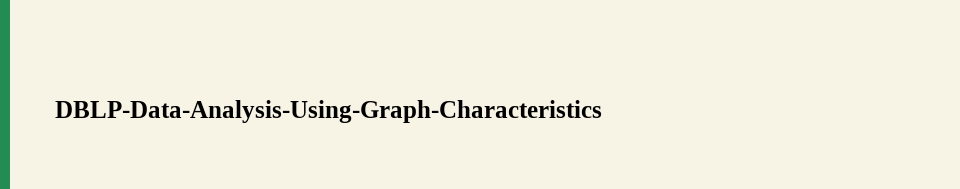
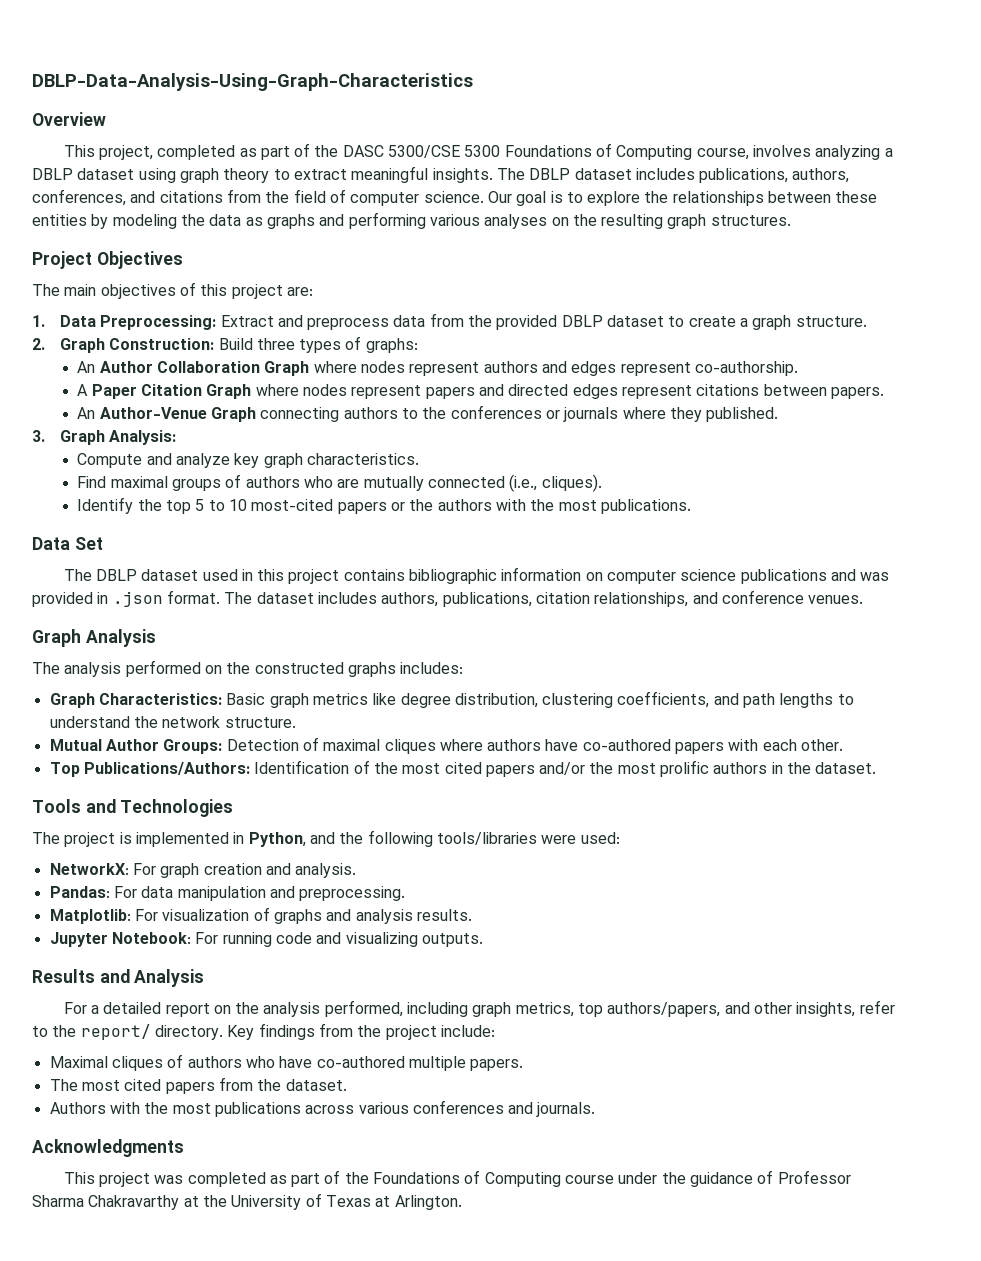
(602, 111) none -> [32,112,106,126] [63,143,893,160] [32,166,850,183] [32,189,878,206] [32,212,791,229] [32,251,183,269] [32,282,313,299] [32,313,867,330] [32,336,418,353] [77,361,798,376] [77,384,884,399] [77,405,779,422] [32,430,177,445] [77,453,420,468] [77,474,602,492] [77,497,691,514] [32,537,103,550] [63,567,890,584] [32,590,864,607] [32,629,156,647] [32,660,464,677] [49,691,854,708] [49,716,296,728] [49,737,844,754] [49,760,877,777] [32,799,234,817] [32,830,620,847] [49,863,357,878] [49,886,406,901] [49,907,472,924] [49,932,483,947] [32,969,205,987] [63,1000,895,1017] [32,1023,495,1040] [49,1054,524,1071] [49,1077,347,1094] [49,1100,596,1117] [32,1139,184,1157] [63,1170,851,1187] [32,1193,462,1210] // Overview // This project, completed as part of the DASC 5300/CSE 5300 Foundations of Computing course, involves analyzing a DBLP dataset using graph theory to extract meaningful insights. The DBLP dataset includes publications, authors, conferences, and citations from the field of computer science. Our goal is to explore the relationships between these entities by modeling the data as graphs and performing various analyses on the resulting graph structures. // Project Objectives // The main objectives of this project are: // 1. Data Preprocessing: Extract and preprocess data from the provided DBLP dataset to create a graph structure. // 2. Graph Construction: Build three types of graphs: // An Author Collaboration Graph where nodes represent authors and edges represent co-authorship. // A Paper Citation Graph where nodes represent papers and directed edges represent citations between papers. // An Author-Venue Graph connecting authors to the conferences or journals where they published. // 3. Graph Analysis: // Compute and analyze key graph characteristics. // Find maximal groups of authors who are mutually connected (i.e., cliques). // Identify the top 5 to 10 most-cited papers or the authors with the most publications. // Data Set // The DBLP dataset used in this project contains bibliographic information on computer science publications and was provided in .json format. The dataset includes authors, publications, citation relationships, and conference venues. // Graph Analysis // The analysis performed on the constructed graphs includes: // Graph Characteristics: Basic graph metrics like degree distribution, clustering coefficients, and path lengths to understand the network structure. // Mutual Author Groups: Detection of maximal cliques where authors have co-authored papers with each other. // Top Publications/Authors: Identification of the most cited papers and/or the most prolific authors in the dataset. // Tools and Technologies // The project is implemented in Python, and the following tools/libraries were used: // NetworkX: For graph creation and analysis. // Pandas: For data manipulation and preprocessing. // Matplotlib: For visualization of graphs and analysis results. // Jupyter Notebook: For running code and visualizing outputs. // Results and Analysis // For a detailed report on the analysis performed, including graph metrics, top authors/papers, and other insights, refer to the report/ directory. Key findings from the project include: // Maximal cliques of authors who have co-authored multiple papers. // The most cited papers from the dataset. // Authors with the most publications across various conferences and journals. // Acknowledgments // This project was completed as part of the Foundations of Computing course under the guidance of Professor Sharma Chakravarthy at the University of Texas at Arlington.

